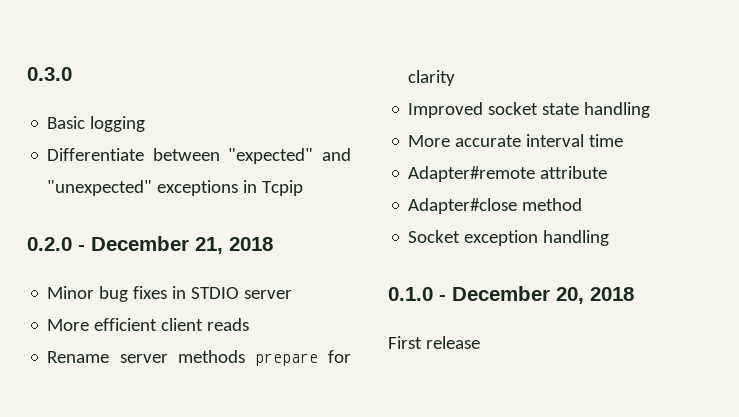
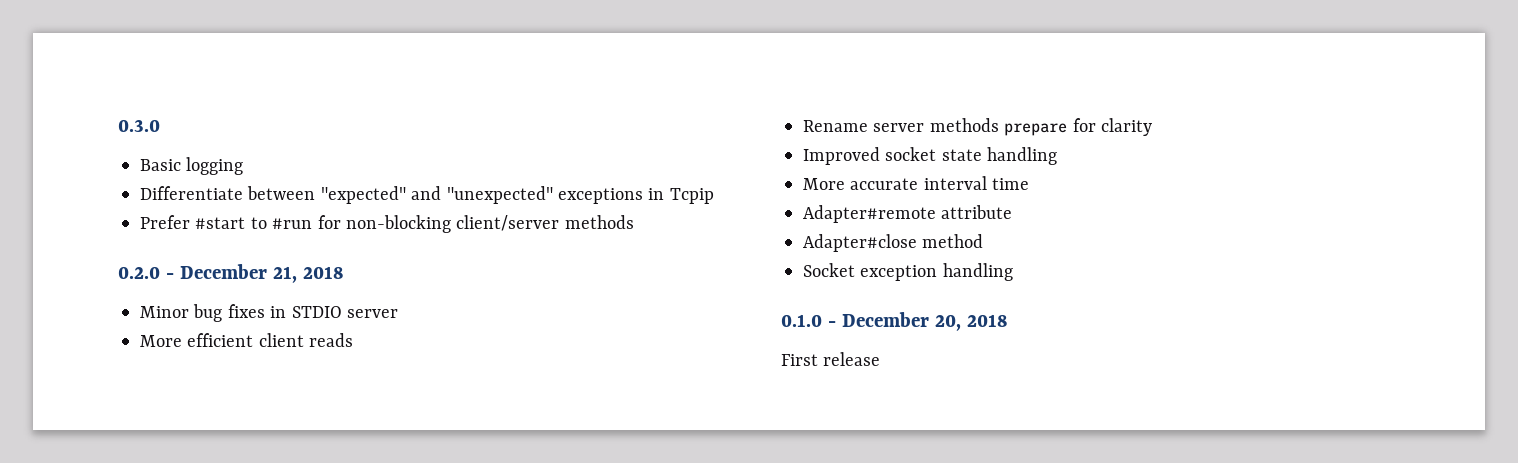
(304, 188) none -> [140,215,634,233] // Prefer #start to #run for non-blocking client/server methods

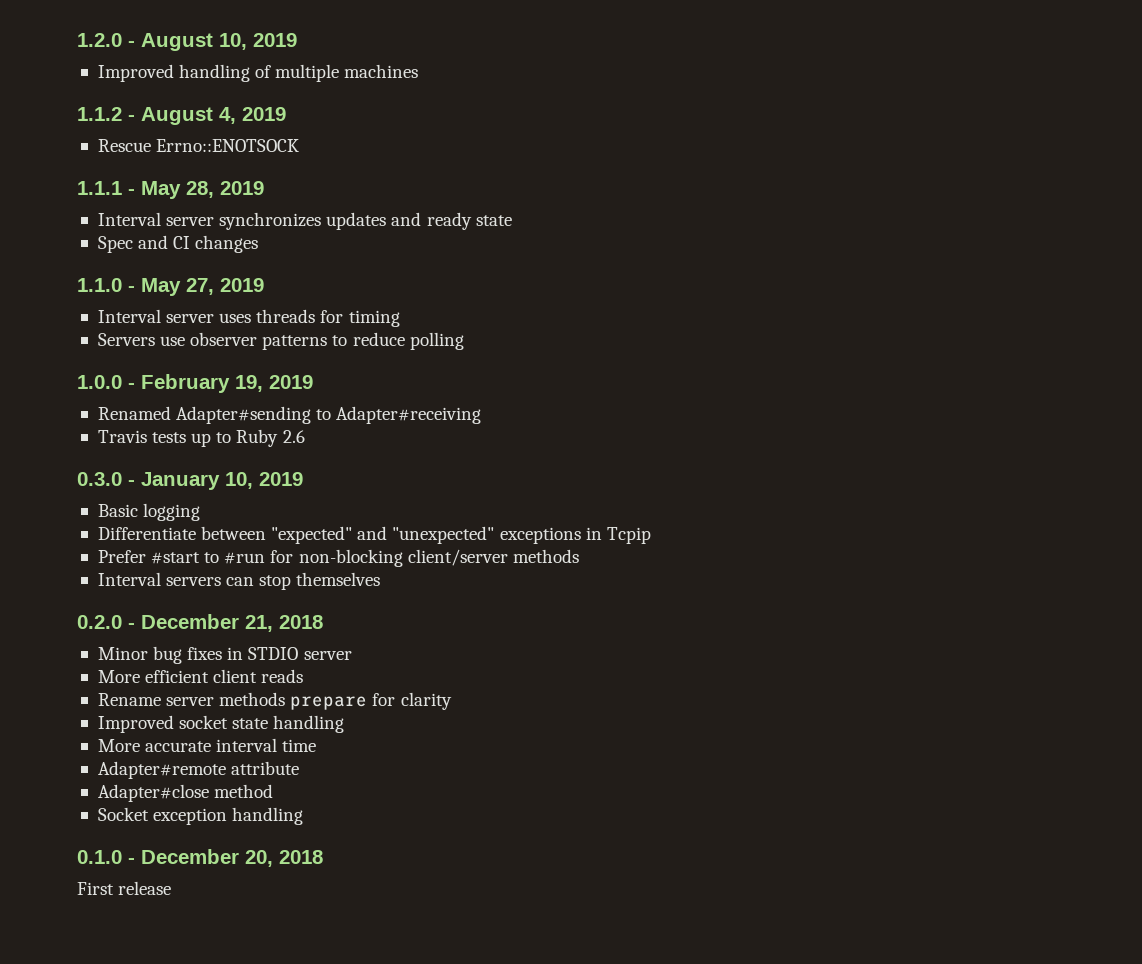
[118,119,160,132] 0.3.0 -> [77,33,297,51] [97,64,419,82] [77,107,286,125] [97,139,300,152] [77,181,264,199] [97,212,512,230] [97,235,259,253] [77,278,264,296] [97,309,400,327] [97,332,464,350] [77,374,313,393] [97,406,482,424] [97,429,305,447] [77,472,303,490] 1.2.0 - August 10, 2019 // Improved handling of multiple machines // 1.1.2 - August 4, 2019 // Rescue Errno::ENOTSOCK // 1.1.1 - May 28, 2019 // Interval server synchronizes updates and ready state // Spec and CI changes // 1.1.0 - May 27, 2019 // Interval server uses threads for timing // Servers use observer patterns to reduce polling // 1.0.0 - February 19, 2019 // Renamed Adapter#sending to Adapter#receiving // Travis tests up to Ruby 2.6 // 0.3.0 - January 10, 2019
(634, 222) none -> [97,572,381,590] // Interval servers can stop themselves

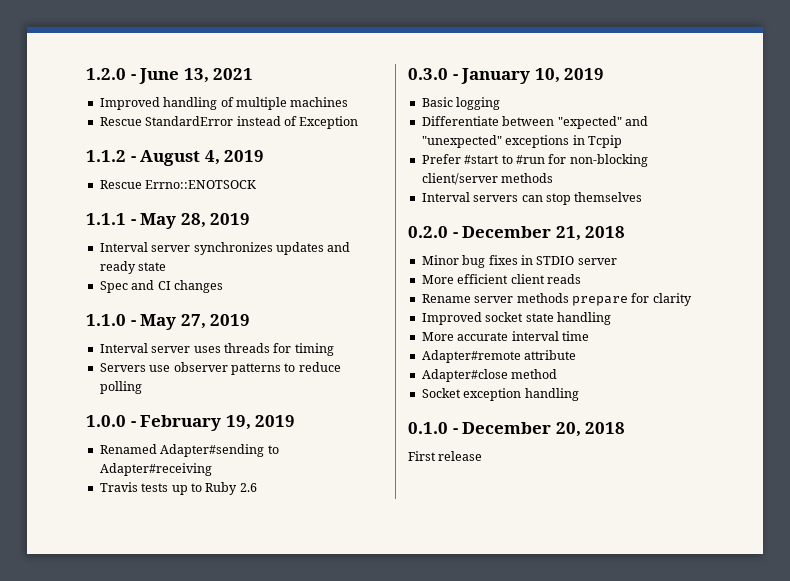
[141,33,297,51] August 10, 2019 -> [139,68,254,84] June 13, 2021
(419, 71) none -> [99,116,359,129] // Rescue StandardError instead of Exception

